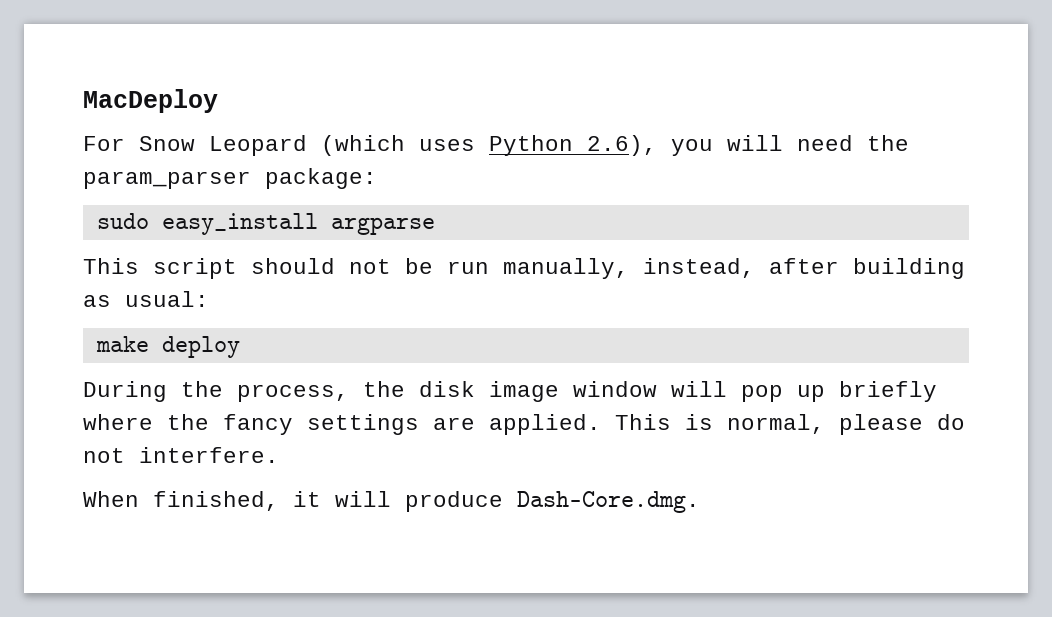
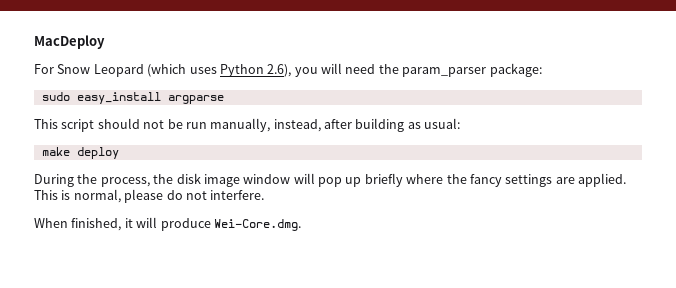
[517,491,700,513] Dash-Core.dmg. -> [213,219,301,231] Wei-Core.dmg.

